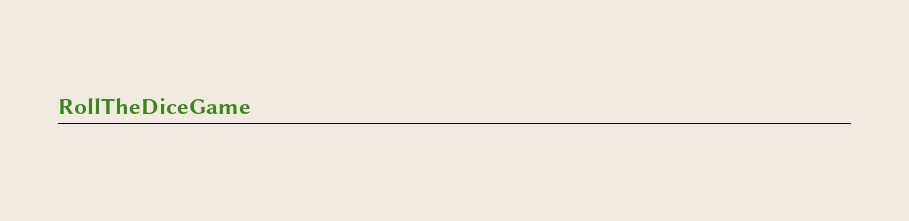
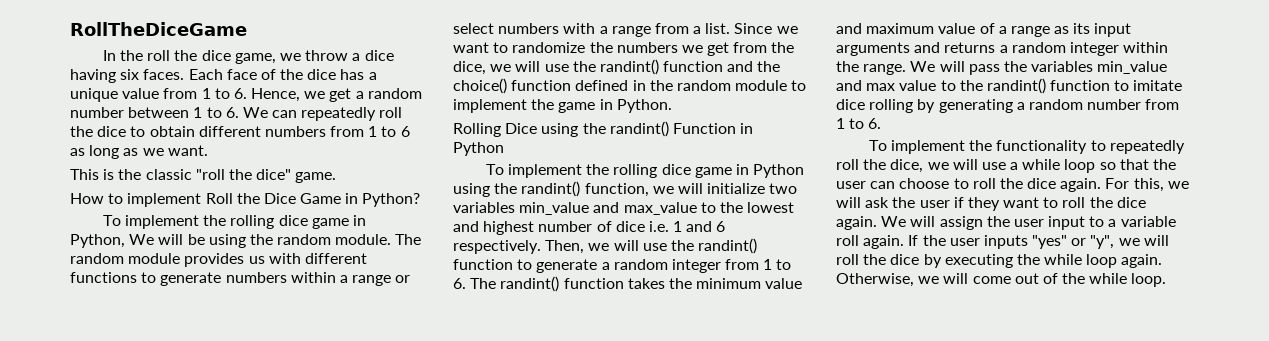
(251, 106) none -> [102,50,394,64] [70,69,377,83] [70,88,422,102] [70,107,403,121] [70,126,410,137] [70,145,208,159] [70,169,337,183] [70,193,421,207] [102,215,366,229] [70,234,422,248] [70,253,367,267] [70,272,411,286] [453,23,798,37] [453,42,795,56] [453,59,781,75] [453,78,807,94] [453,99,672,113] [453,121,754,137] [453,142,504,156] [485,164,805,178] [453,181,798,197] [453,202,795,215] [453,221,726,235] [453,238,758,254] [453,259,792,273] [453,276,803,292] [836,23,1132,37] [836,42,1169,56] [836,61,1168,75] [836,78,1183,94] [836,99,1180,113] [836,118,882,129] [868,140,1185,154] [836,159,1177,173] [836,178,1189,192] [836,197,1146,211] [836,216,1176,230] [836,235,1169,249] [836,254,1163,268] [836,273,1167,287] // In the roll the dice game, we throw a dice having six faces. Each face of the dice has a unique value from 1 to 6. Hence, we get a random number between 1 to 6. We can repeatedly roll the dice to obtain different numbers from 1 to 6 as long as we want. // This is the classic "roll the dice" game. // How to implement Roll the Dice Game in Python? // To implement the rolling dice game in Python, We will be using the random module. The random module provides us with different functions to generate numbers within a range or select numbers with a range from a list. Since we want to randomize the numbers we get from the dice, we will use the randint() function and the choice() function defined in the random module to implement the game in Python. // Rolling Dice using the randint() Function in Python // To implement the rolling dice game in Python using the randint() function, we will initialize two variables min_value and max_value to the lowest and highest number of dice i.e. 1 and 6 respectively. Then, we will use the randint() function to generate a random integer from 1 to 6. The randint() function takes the minimum value and maximum value of a range as its input arguments and returns a random integer within the range. We will pass the variables min_value and max value to the randint() function to imitate dice rolling by generating a random number from 1 to 6. // To implement the functionality to repeatedly roll the dice, we will use a while loop so that the user can choose to roll the dice again. For this, we will ask the user if they want to roll the dice again. We will assign the user input to a variable roll again. If the user inputs "yes" or "y", we will roll the dice by executing the while loop again. Otherwise, we will come out of the while loop.

